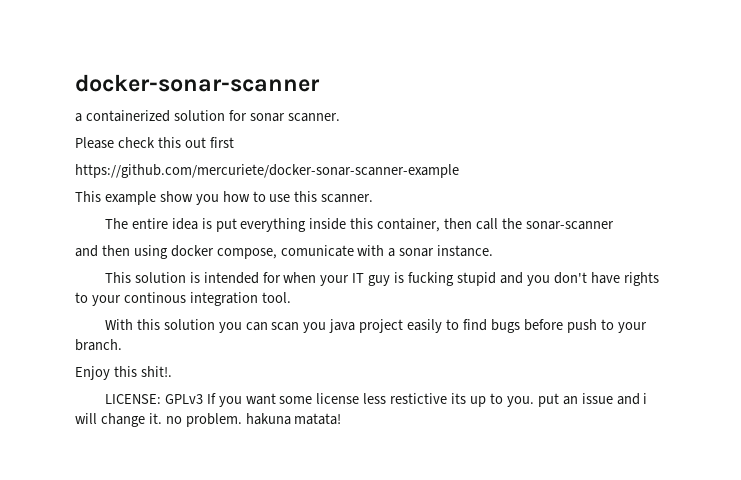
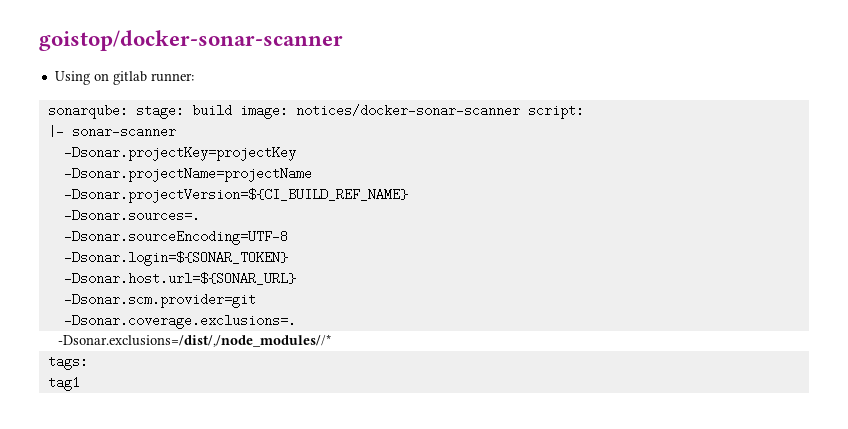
[75,74,320,92] [75,110,340,122] [75,137,234,149] [75,164,459,178] [75,191,374,205] [104,218,614,232] [75,245,494,259] [104,272,659,286] [75,292,291,306] [104,319,647,333] [75,339,122,351] [75,366,172,380] [104,393,648,407] [75,413,342,427] docker-sonar-scanner // a containerized solution for sonar scanner. // Please check this out first // https://github.com/mercuriete/docker-sonar-scanner-example // This example show you how to use this scanner. // The entire idea is put everything inside this container, then call the sonar-scanner // and then using docker compose, comunicate with a sonar instance. // This solution is intended for when your IT guy is fucking stupid and you don't have rights to your continous integration tool. // With this solution you can scan you java project easily to find bugs before push to your branch. // Enjoy this shit!. // LICENSE: GPLv3 If you want some license less restictive its up to you. put an issue and i will change it. no problem. hakuna matata! -> [39,30,343,51] [54,71,194,85] [47,104,584,119] [47,125,176,138] [63,146,296,161] [63,167,312,182] [63,188,408,203] [63,209,200,222] [63,230,288,245] [63,251,288,266] [63,272,296,285] [63,293,256,308] [63,314,296,329] [58,334,332,347] [47,355,88,370] [47,376,80,391] goistop/docker-sonar-scanner // Using on gitlab runner: // sonarqube: stage: build image: notices/docker-sonar-scanner script: // |- sonar-scanner // -Dsonar.projectKey=projectKey // -Dsonar.projectName=projectName // -Dsonar.projectVersion=${CI_BUILD_REF_NAME} // -Dsonar.sources=. // -Dsonar.sourceEncoding=UTF-8 // -Dsonar.login=${SONAR_TOKEN} // -Dsonar.host.url=${SONAR_URL} // -Dsonar.scm.provider=git // -Dsonar.coverage.exclusions=. // -Dsonar.exclusions=/dist/,/node_modules//* // tags: // tag1

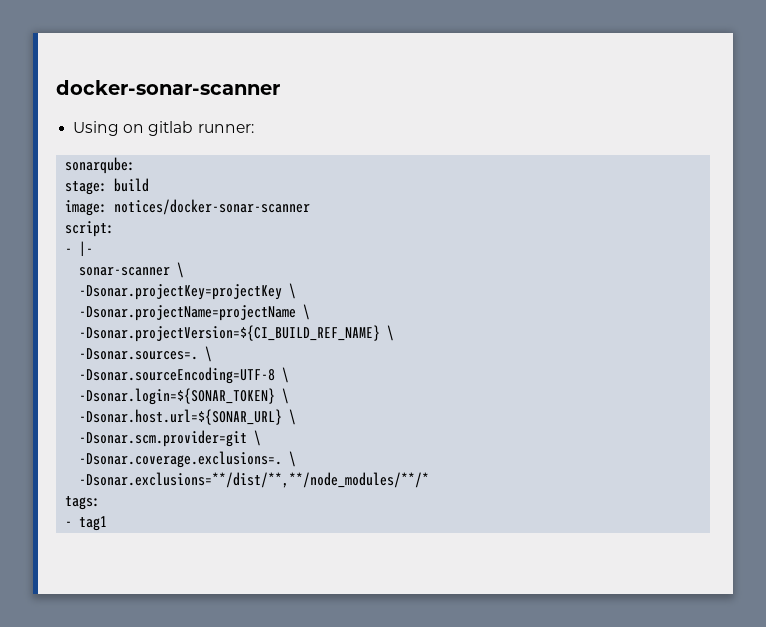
[39,30,343,51] goistop/docker-sonar-scanner -> [56,80,280,95] docker-sonar-scanner
(128, 111) none -> (136, 165) //
(232, 110) none -> (150, 185) //
(520, 110) none -> (311, 207) //
(584, 111) none -> [65,248,73,254] -
(64, 131) none -> (94, 249) //
(176, 131) none -> [177,262,185,278] \
(296, 153) none -> [289,283,297,299] \
(312, 174) none -> [303,304,311,320] \
(408, 195) none -> [387,325,395,341] \
(200, 215) none -> [205,346,213,362] \
(288, 237) none -> [282,367,290,383] \
(288, 258) none -> [282,388,290,404] \
(296, 278) none -> [289,409,297,425] \
(256, 300) none -> [254,430,262,446] \
[58,334,332,347] // -Dsonar.exclusions=/dist/,/node_modules//* -> [289,451,297,467] [79,472,430,488] \ // -Dsonar.exclusions=**/dist/**,**/node_modules/**/*
(88, 362) none -> [65,521,73,527] -

